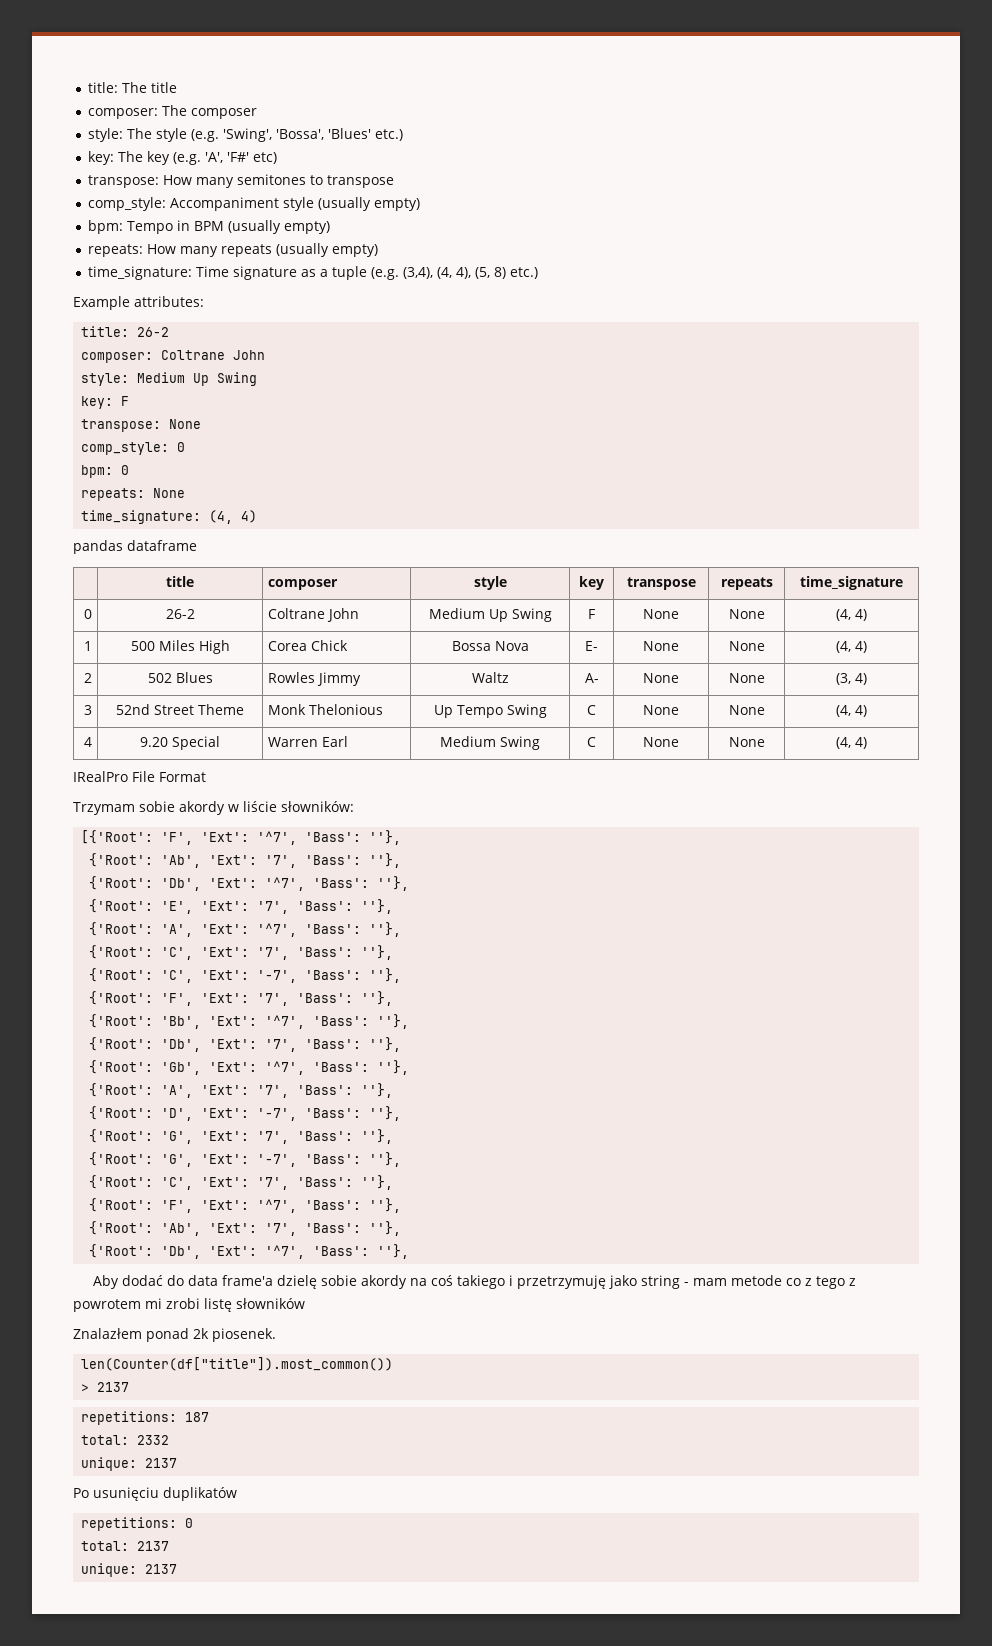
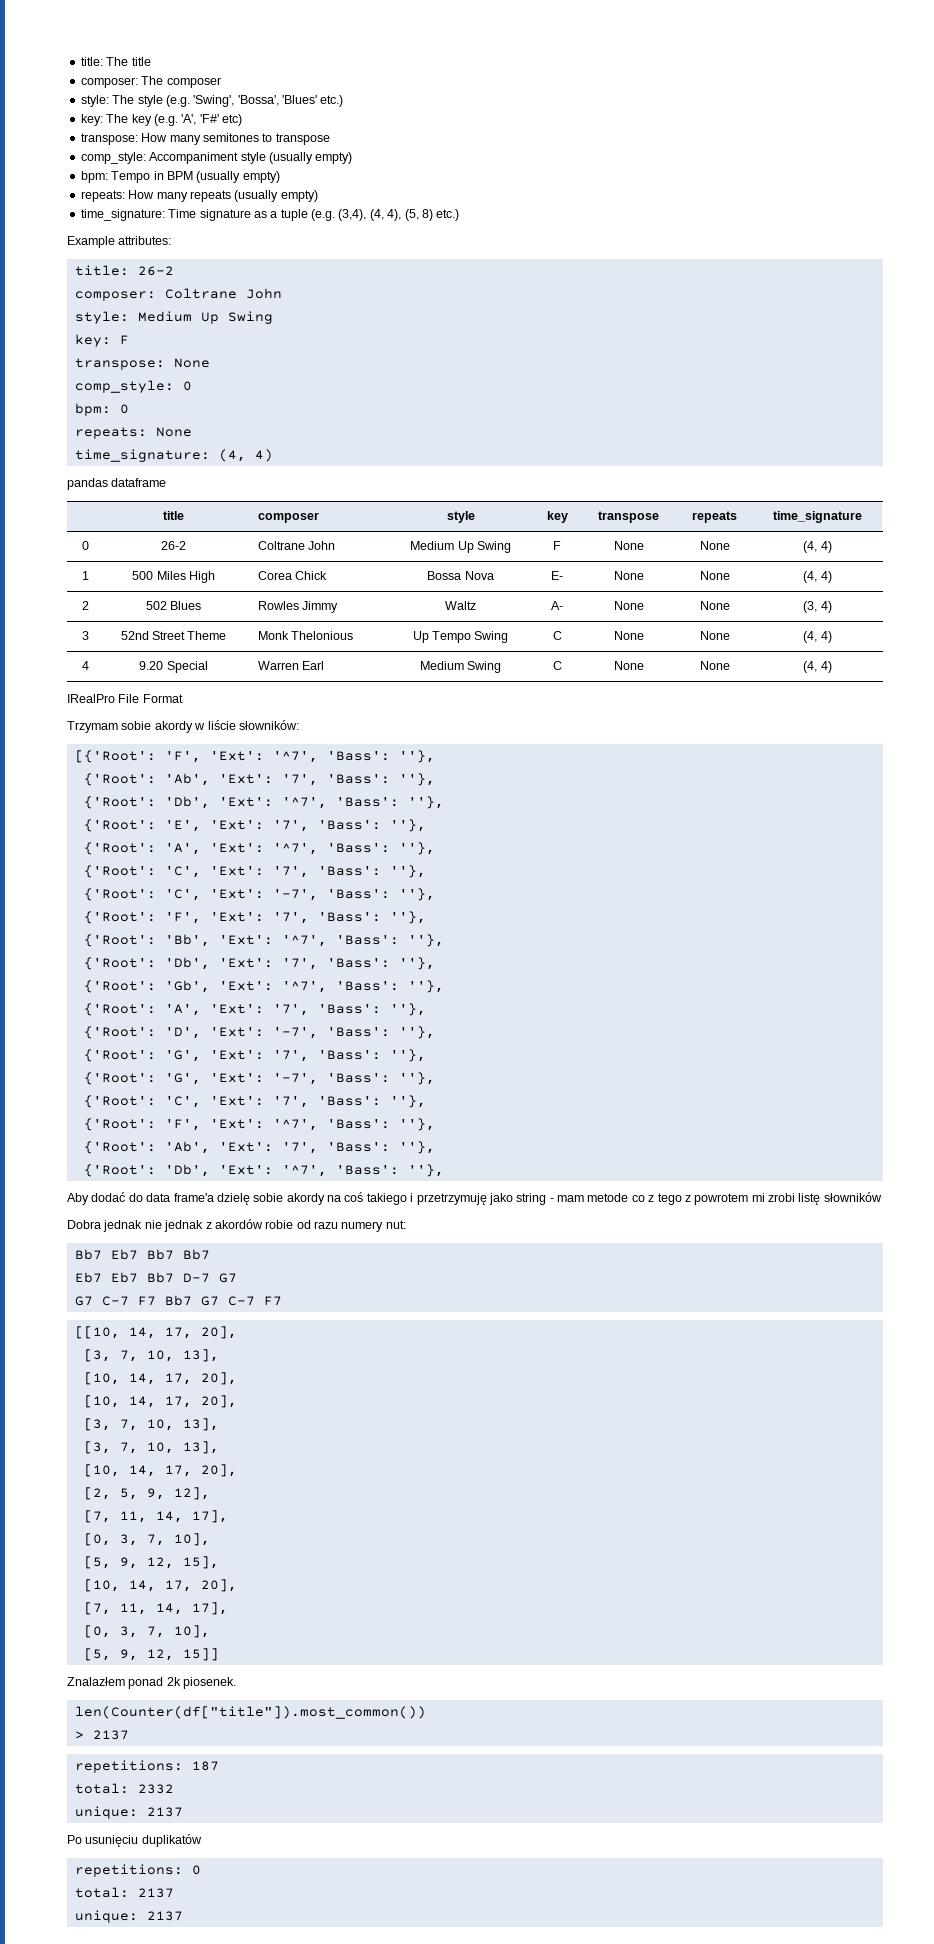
(305, 1303) none -> [67,1219,406,1232] [74,1249,210,1260] [74,1272,237,1283] [74,1295,282,1306] [74,1326,237,1339] [83,1349,219,1362] [83,1372,237,1385] [83,1395,237,1408] [83,1418,219,1431] [83,1441,219,1454] [83,1464,237,1477] [83,1487,210,1500] [83,1510,228,1523] [83,1533,210,1546] [83,1556,219,1569] [83,1579,237,1592] [83,1602,228,1615] [83,1625,210,1638] [83,1648,219,1661] // Dobra jednak nie jednak z akordów robie od razu numery nut: // Bb7 Eb7 Bb7 Bb7 // Eb7 Eb7 Bb7 D-7 G7 // G7 C-7 F7 Bb7 G7 C-7 F7 // [[10, 14, 17, 20], // [3, 7, 10, 13], // [10, 14, 17, 20], // [10, 14, 17, 20], // [3, 7, 10, 13], // [3, 7, 10, 13], // [10, 14, 17, 20], // [2, 5, 9, 12], // [7, 11, 14, 17], // [0, 3, 7, 10], // [5, 9, 12, 15], // [10, 14, 17, 20], // [7, 11, 14, 17], // [0, 3, 7, 10], // [5, 9, 12, 15]]

